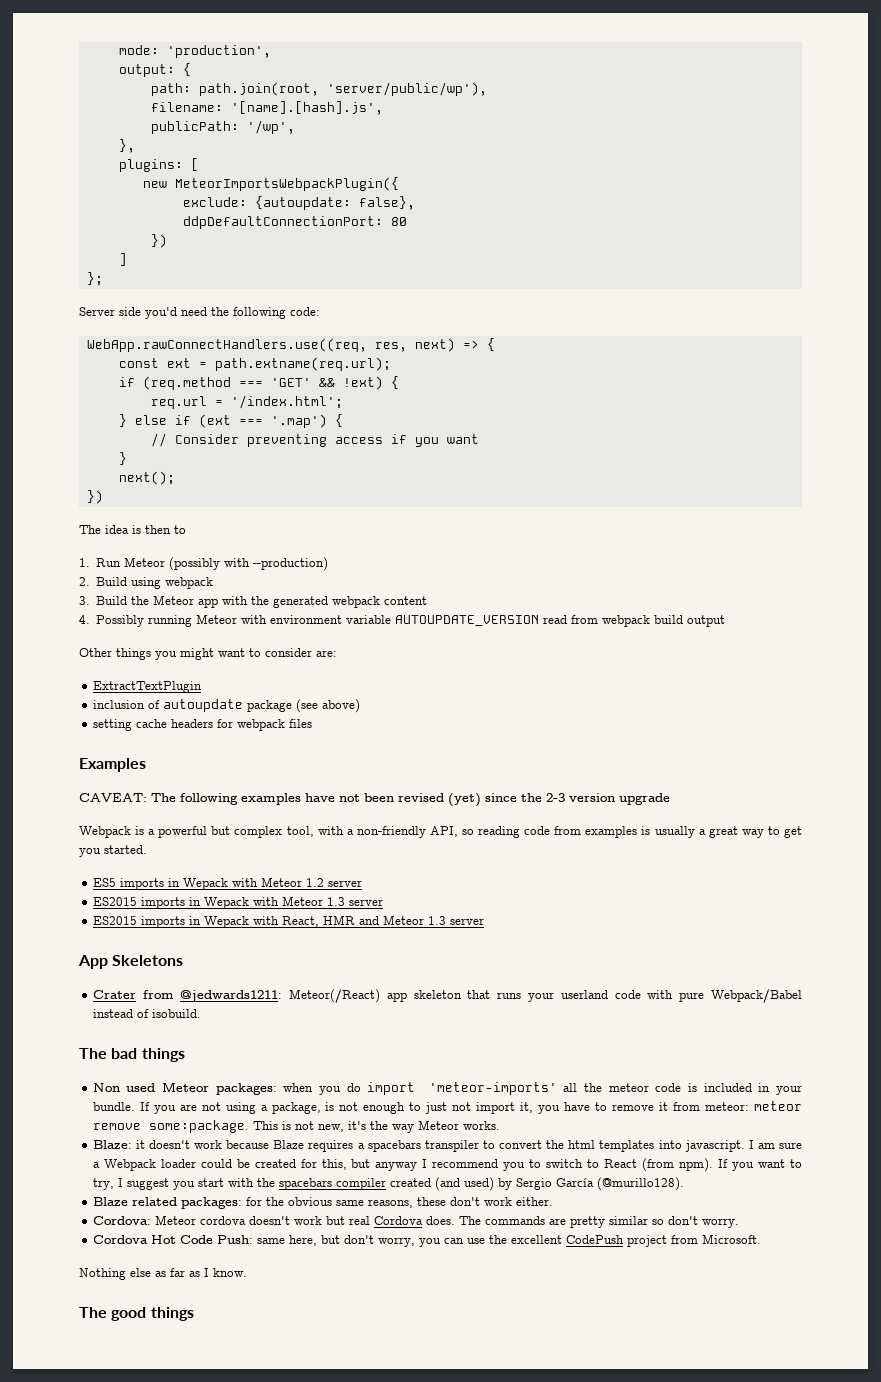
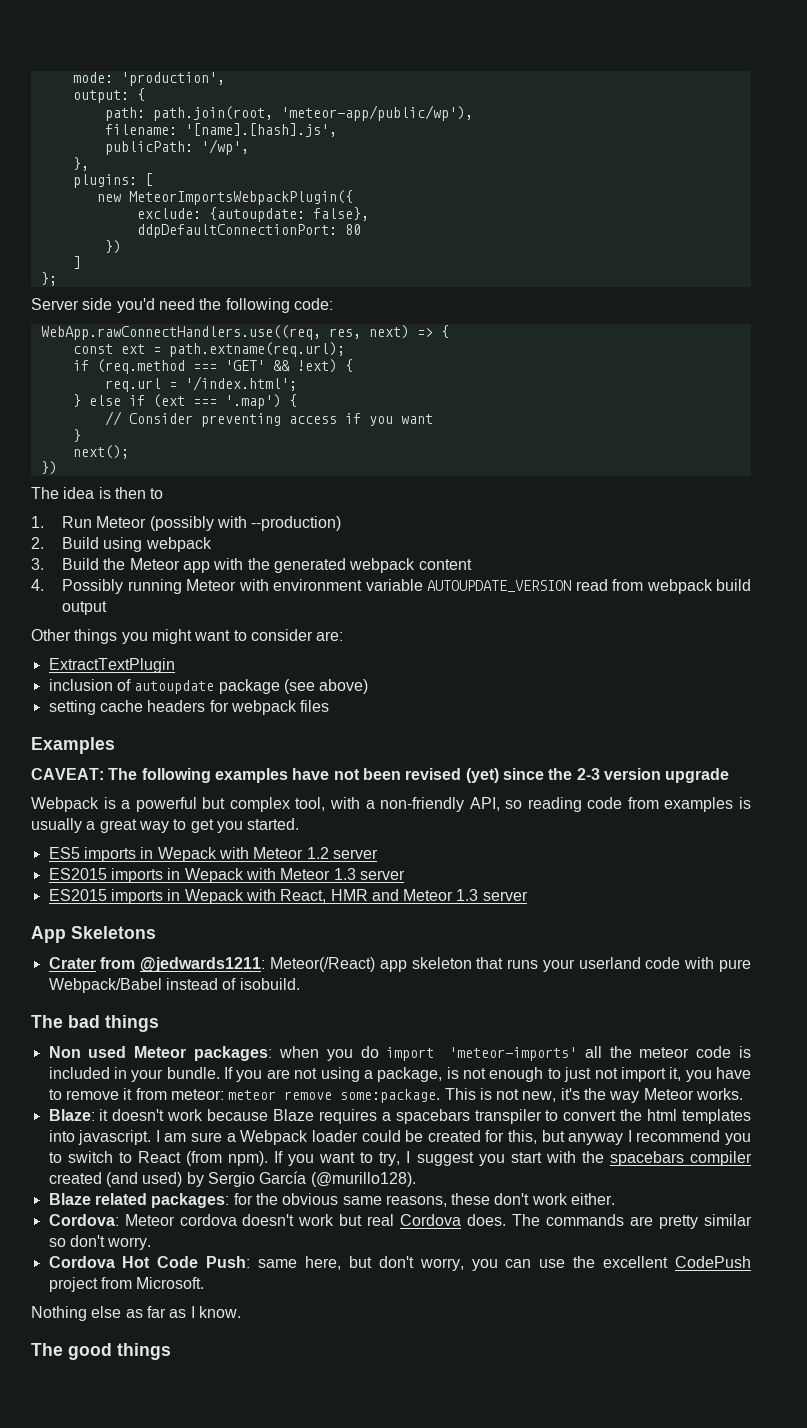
[326,82,487,96] 'server/public/wp'), -> [280,105,473,121] 'meteor-app/public/wp'),

